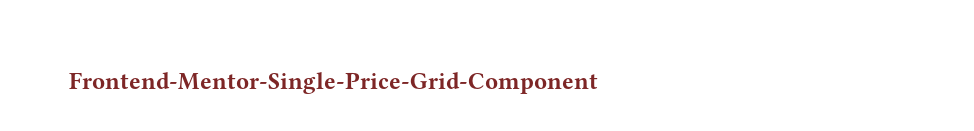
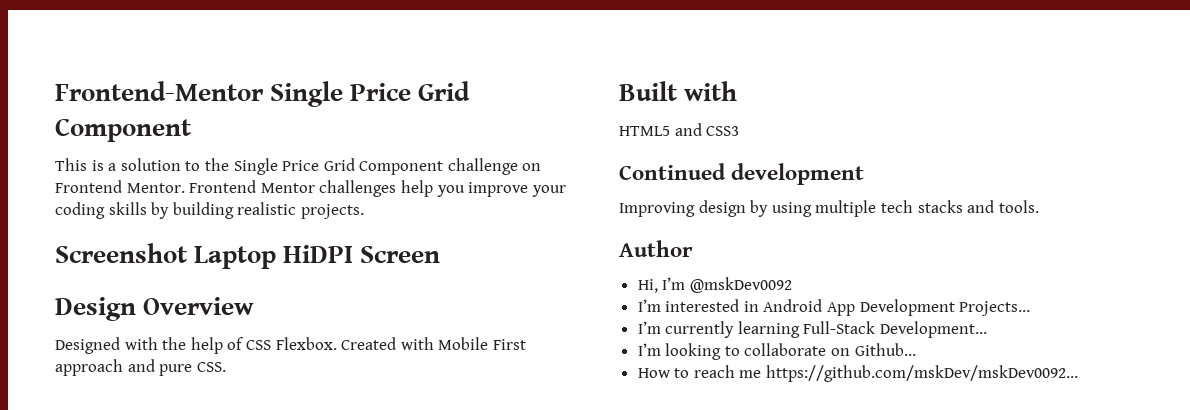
[69,72,598,94] Frontend-Mentor-Single-Price-Grid-Component -> [55,81,471,107] [55,118,191,142] [55,158,542,175] [55,180,566,197] [55,202,364,219] [55,243,441,269] [55,297,255,321] [55,337,526,354] [55,359,226,376] [619,81,738,101] [619,123,740,136] [619,163,865,185] [619,200,1039,217] [619,240,693,257] [637,277,792,293] [637,299,1031,316] [637,321,988,338] [637,343,916,360] [637,365,1079,382] Frontend-Mentor Single Price Grid Component // This is a solution to the Single Price Grid Component challenge on Frontend Mentor. Frontend Mentor challenges help you improve your coding skills by building realistic projects. // Screenshot Laptop HiDPI Screen // Design Overview // Designed with the help of CSS Flexbox. Created with Mobile First approach and pure CSS. // Built with // HTML5 and CSS3 // Continued development // Improving design by using multiple tech stacks and tools. // Author // Hi, I’m @mskDev0092 // I’m interested in Android App Development Projects... // I’m currently learning Full-Stack Development... // I’m looking to collaborate on Github... // How to reach me https://github.com/mskDev/mskDev0092...

